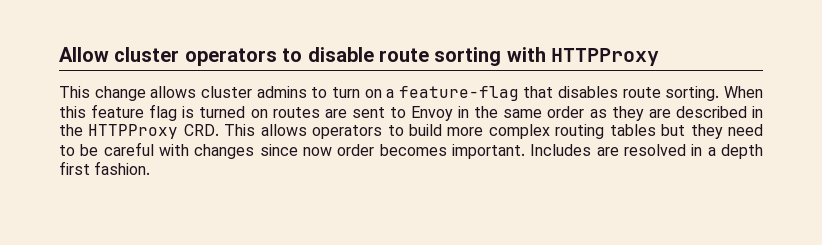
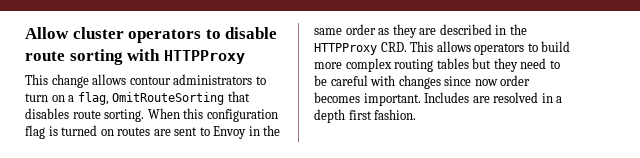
[200,86,307,98] cluster admins -> [129,74,253,85] contour administrators
[398,86,519,101] feature-flag -> [77,92,225,105] flag, OmitRouteSorting
[91,104,145,118] feature -> [206,109,278,122] configuration

